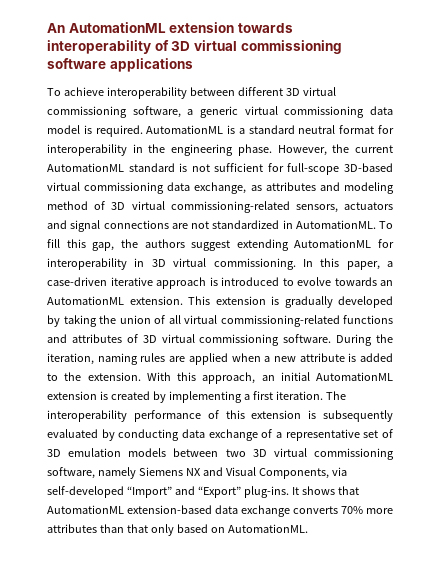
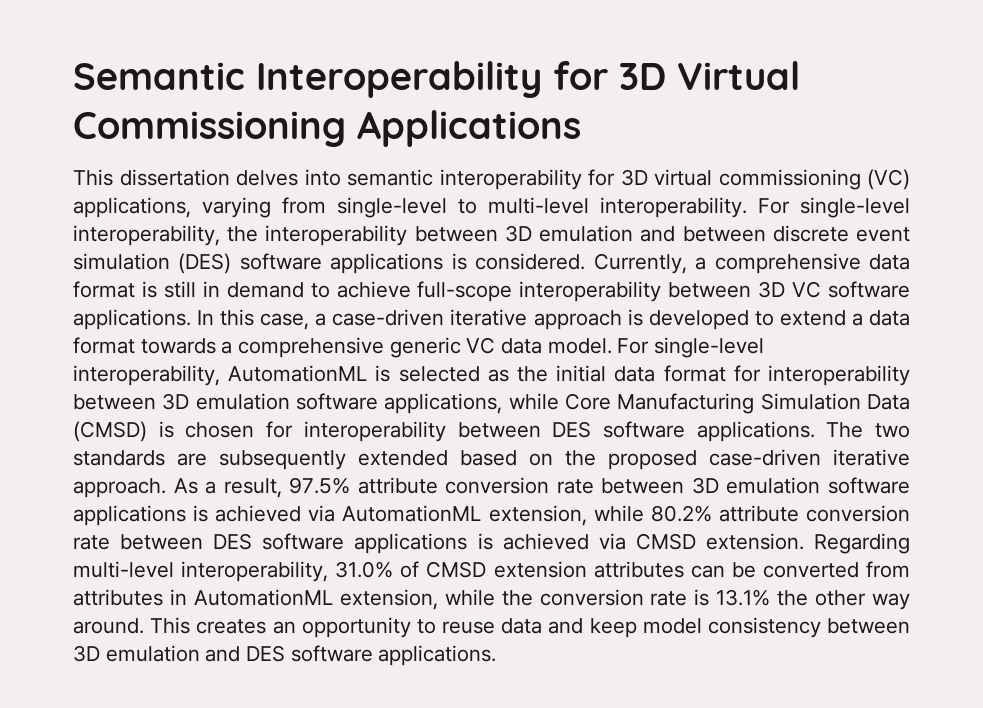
[47,22,293,33] [47,40,342,54] [47,58,193,72] [47,87,336,99] [47,106,393,118] [47,125,394,137] [47,144,393,156] [47,163,393,175] [47,182,394,194] [47,201,394,213] [47,220,393,232] [47,239,394,251] [47,258,296,270] An AutomationML extension towards interoperability of 3D virtual commissioning software applications // To achieve interoperability between different 3D virtual commissioning software, a generic virtual commissioning data model is required. AutomationML is a standard neutral format for interoperability in the engineering phase. However, the current AutomationML standard is not sufficient for full-scope 3D-based virtual commissioning data exchange, as attributes and modeling method of 3D virtual commissioning-related sensors, actuators and signal connections are not standardized in AutomationML. To fill this gap, the authors suggest extending AutomationML for interoperability in 3D virtual commissioning. -> [73,61,800,98] [73,110,581,147] [73,169,910,190] [73,197,910,218] [73,225,910,246] [73,253,911,274] [73,281,910,302] [73,309,191,330] Semantic Interoperability for 3D Virtual Commissioning Applications // This dissertation delves into semantic interoperability for 3D virtual commissioning (VC) applications, varying from single-level to multi-level interoperability. For single-level interoperability, the interoperability between 3D emulation and between discrete event simulation (DES) software applications is considered. Currently, a comprehensive data format is still in demand to achieve full-scope interoperability between 3D VC software applications.
[346,261,380,270] paper, -> [260,313,310,330] case,
[221,277,393,286] [47,296,393,308] [47,315,393,327] [47,334,393,346] [47,353,393,365] [47,372,393,384] [47,391,346,403] [47,410,393,422] [47,429,393,441] [47,448,395,460] [47,467,347,479] [47,486,359,498] [47,505,393,517] [47,524,308,536] introduced to evolve towards an AutomationML extension. This extension is gradually developed by taking the union of all virtual commissioning-related functions and attributes of 3D virtual commissioning software. During the iteration, naming rules are applied when a new attribute is added to the extension. With this approach, an initial AutomationML extension is created by implementing a first iteration. The interoperability performance of this extension is subsequently evaluated by conducting data exchange of a representative set of 3D emulation models between two 3D virtual commissioning software, namely Siemens NX and Visual Components, via self-developed “Import” and “Export” plug-ins. It shows that AutomationML extension-based data exchange converts 70% more attributes than that only based on AutomationML. -> [648,310,911,330] [73,337,765,358] [73,365,911,386] [73,393,911,414] [73,421,911,442] [73,449,910,470] [73,477,910,498] [73,505,910,526] [73,533,911,554] [73,561,911,582] [73,589,910,610] [73,617,910,638] [73,645,497,666] developed to extend a data format towards a comprehensive generic VC data model. For single-level interoperability, AutomationML is selected as the initial data format for interoperability between 3D emulation software applications, while Core Manufacturing Simulation Data (CMSD) is chosen for interoperability between DES software applications. The two standards are subsequently extended based on the proposed case-driven iterative approach. As a result, 97.5% attribute conversion rate between 3D emulation software applications is achieved via AutomationML extension, while 80.2% attribute conversion rate between DES software applications is achieved via CMSD extension. Regarding multi-level interoperability, 31.0% of CMSD extension attributes can be converted from attributes in AutomationML extension, while the conversion rate is 13.1% the other way around. This creates an opportunity to reuse data and keep model consistency between 3D emulation and DES software applications.

